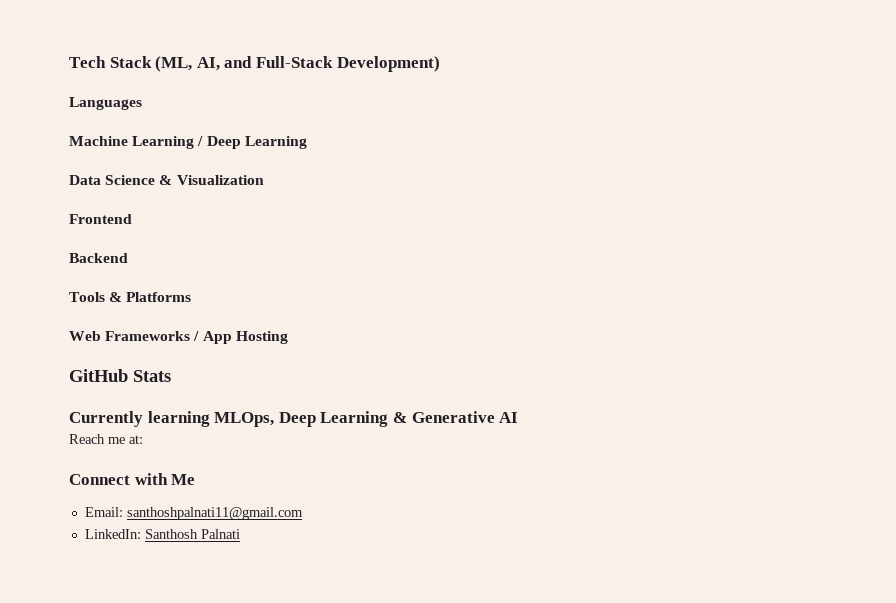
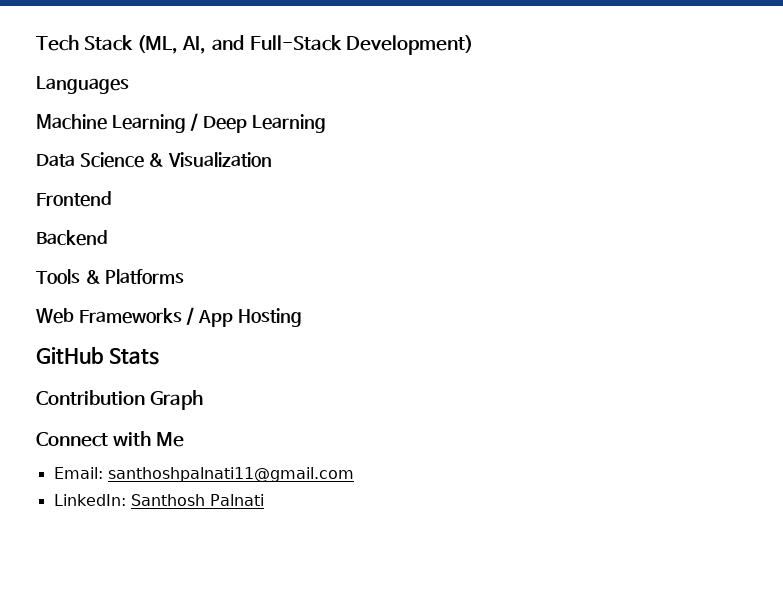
[69,411,519,427] [69,434,143,444] Currently learning MLOps, Deep Learning & Generative AI // Reach me at: -> [36,390,204,410] Contribution Graph

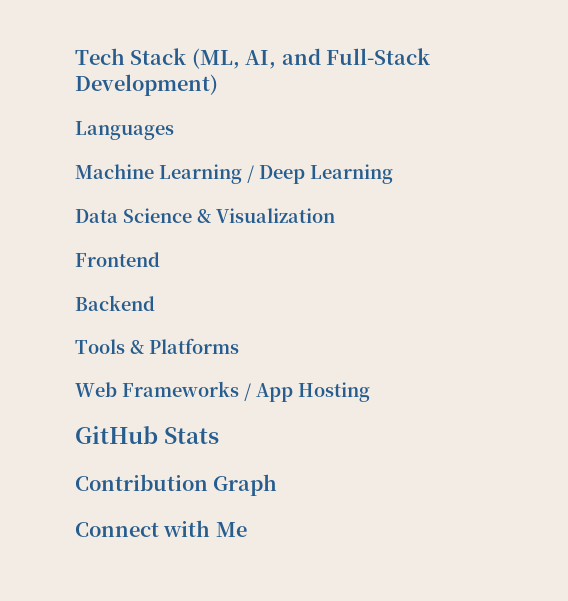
[53,467,354,482] [53,494,264,506] // Email: santhoshpalnati11@gmail.com // LinkedIn: Santhosh Palnati -> (247, 529) none

